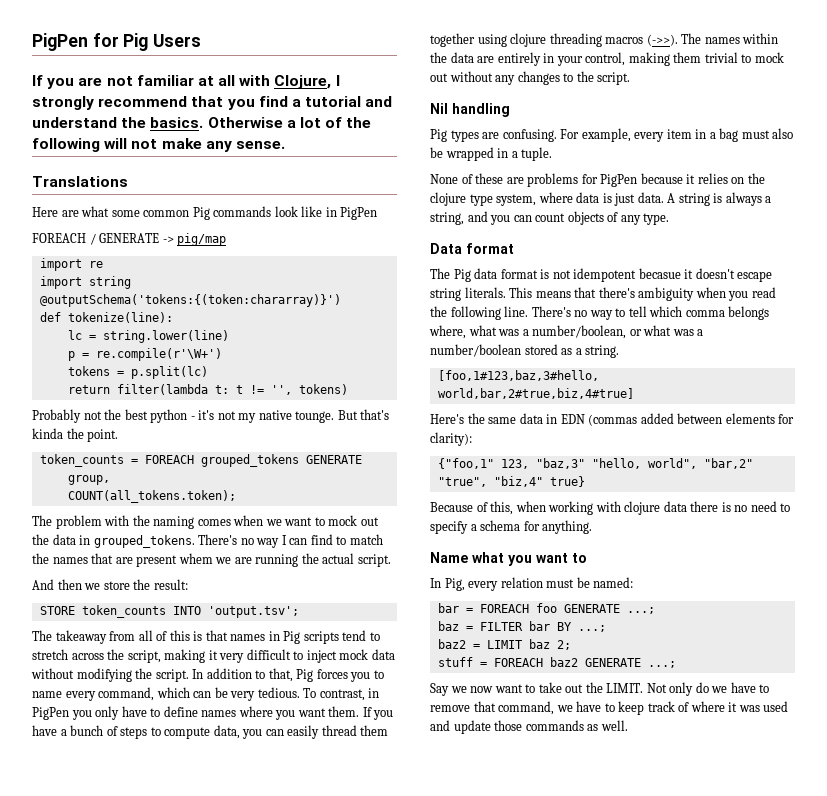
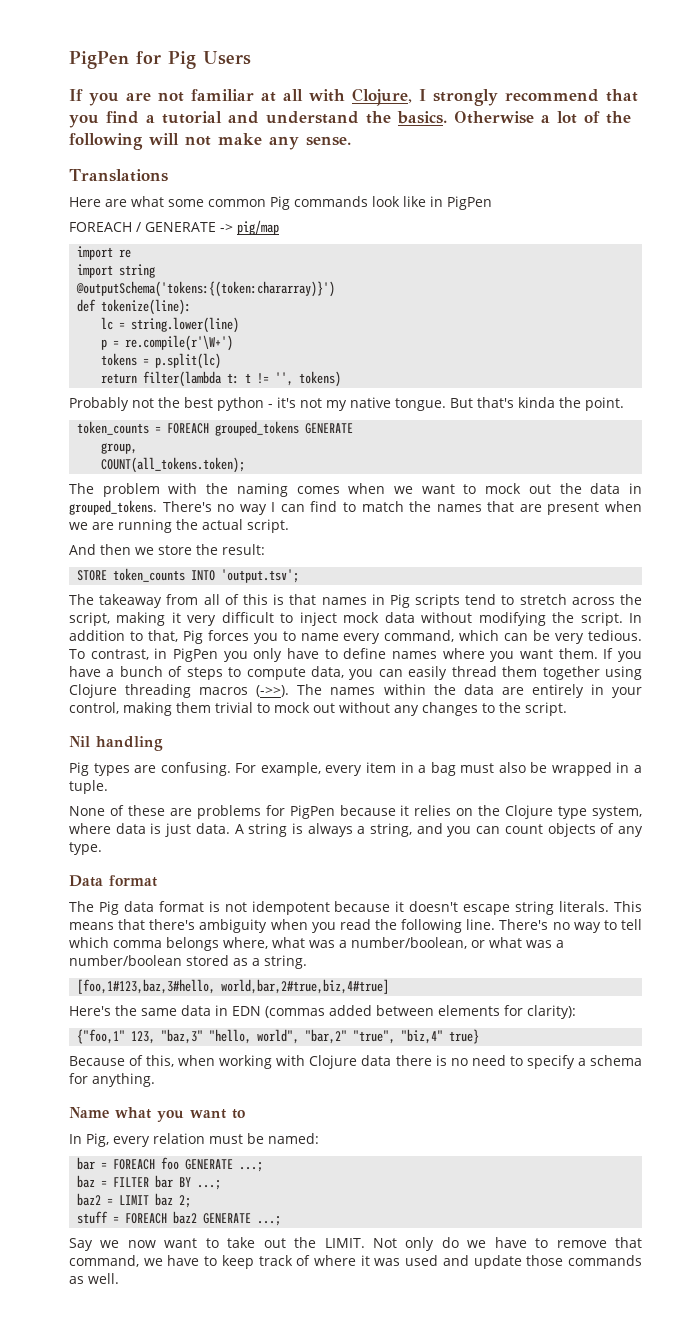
[295,411,335,423] tounge. -> [395,398,446,411] tongue.
[178,553,213,564] whem -> [604,501,642,512] when
[510,33,547,47] clojure -> [69,684,117,698] Clojure
[430,192,466,206] clojure -> [505,805,554,819] Clojure
[638,268,681,279] becasue -> [334,901,391,912] because
[624,501,661,515] clojure -> [309,1055,358,1069] Clojure

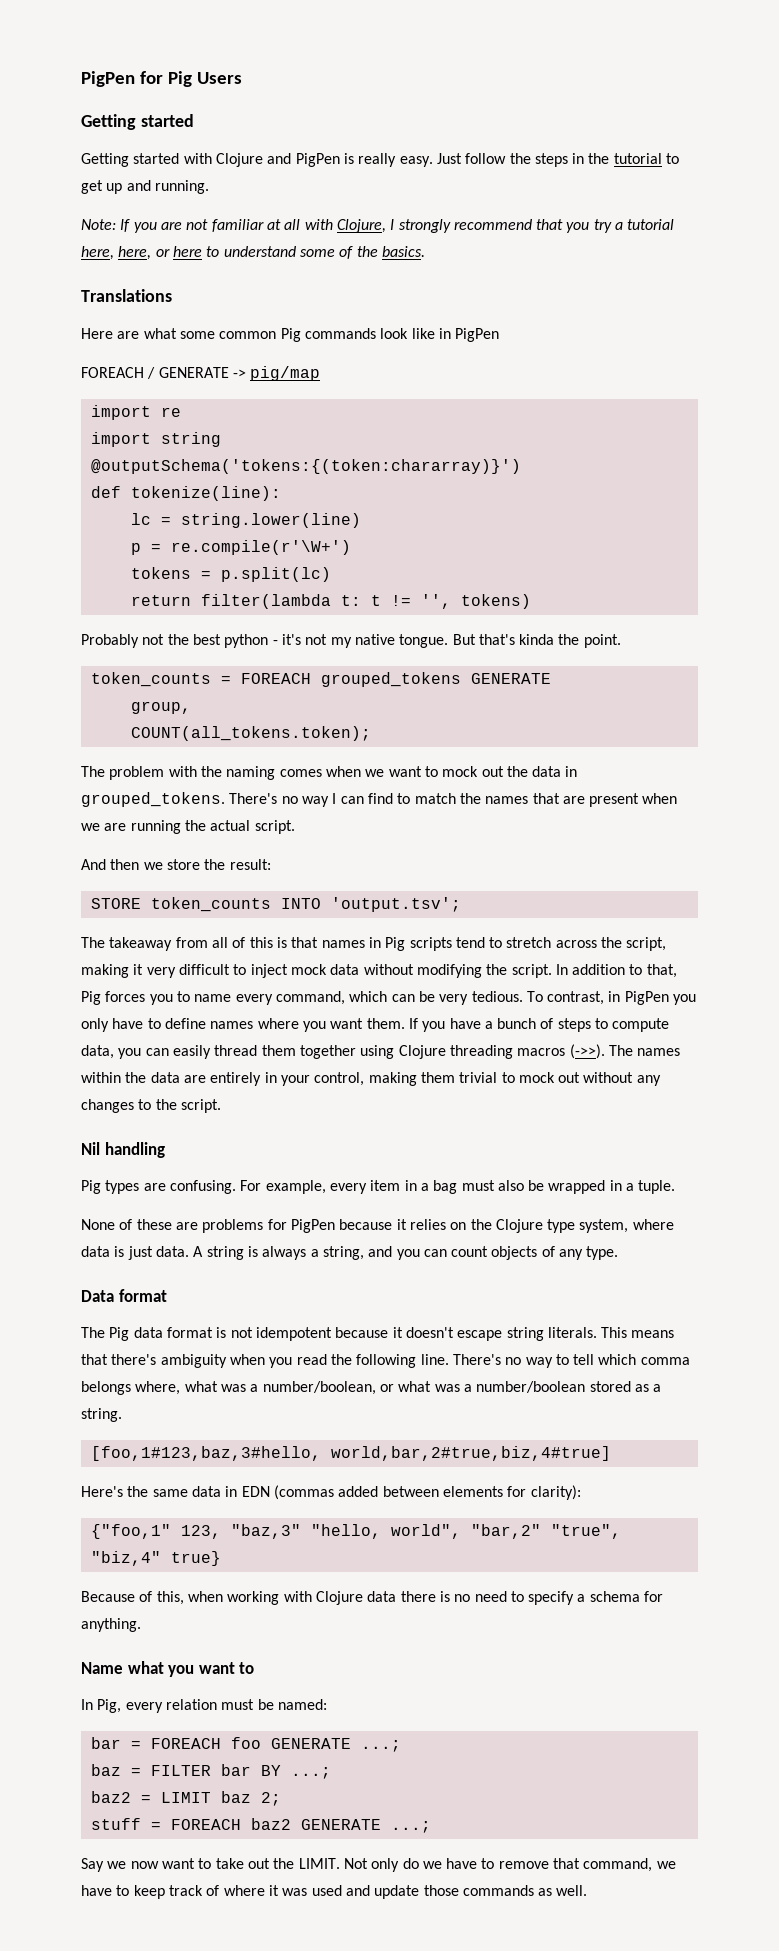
(251, 58) none -> [81,114,194,130] [81,153,680,167] [81,180,209,194] [81,219,116,230] Getting started // Getting started with Clojure and PigPen is really easy. Just follow the steps in the tutorial to get up and running. // Note:
[106,111,139,124] find -> [593,219,612,233] try
[228,111,631,124] [69,133,351,150] and understand the basics. Otherwise a lot of the following will not make any sense. -> [81,246,425,260] here, here, or here to understand some of the basics.

